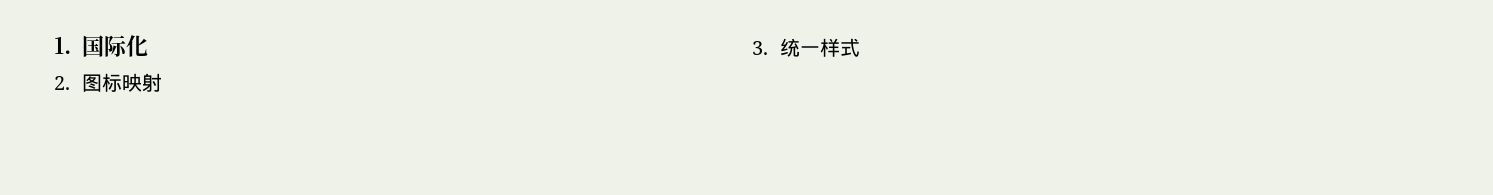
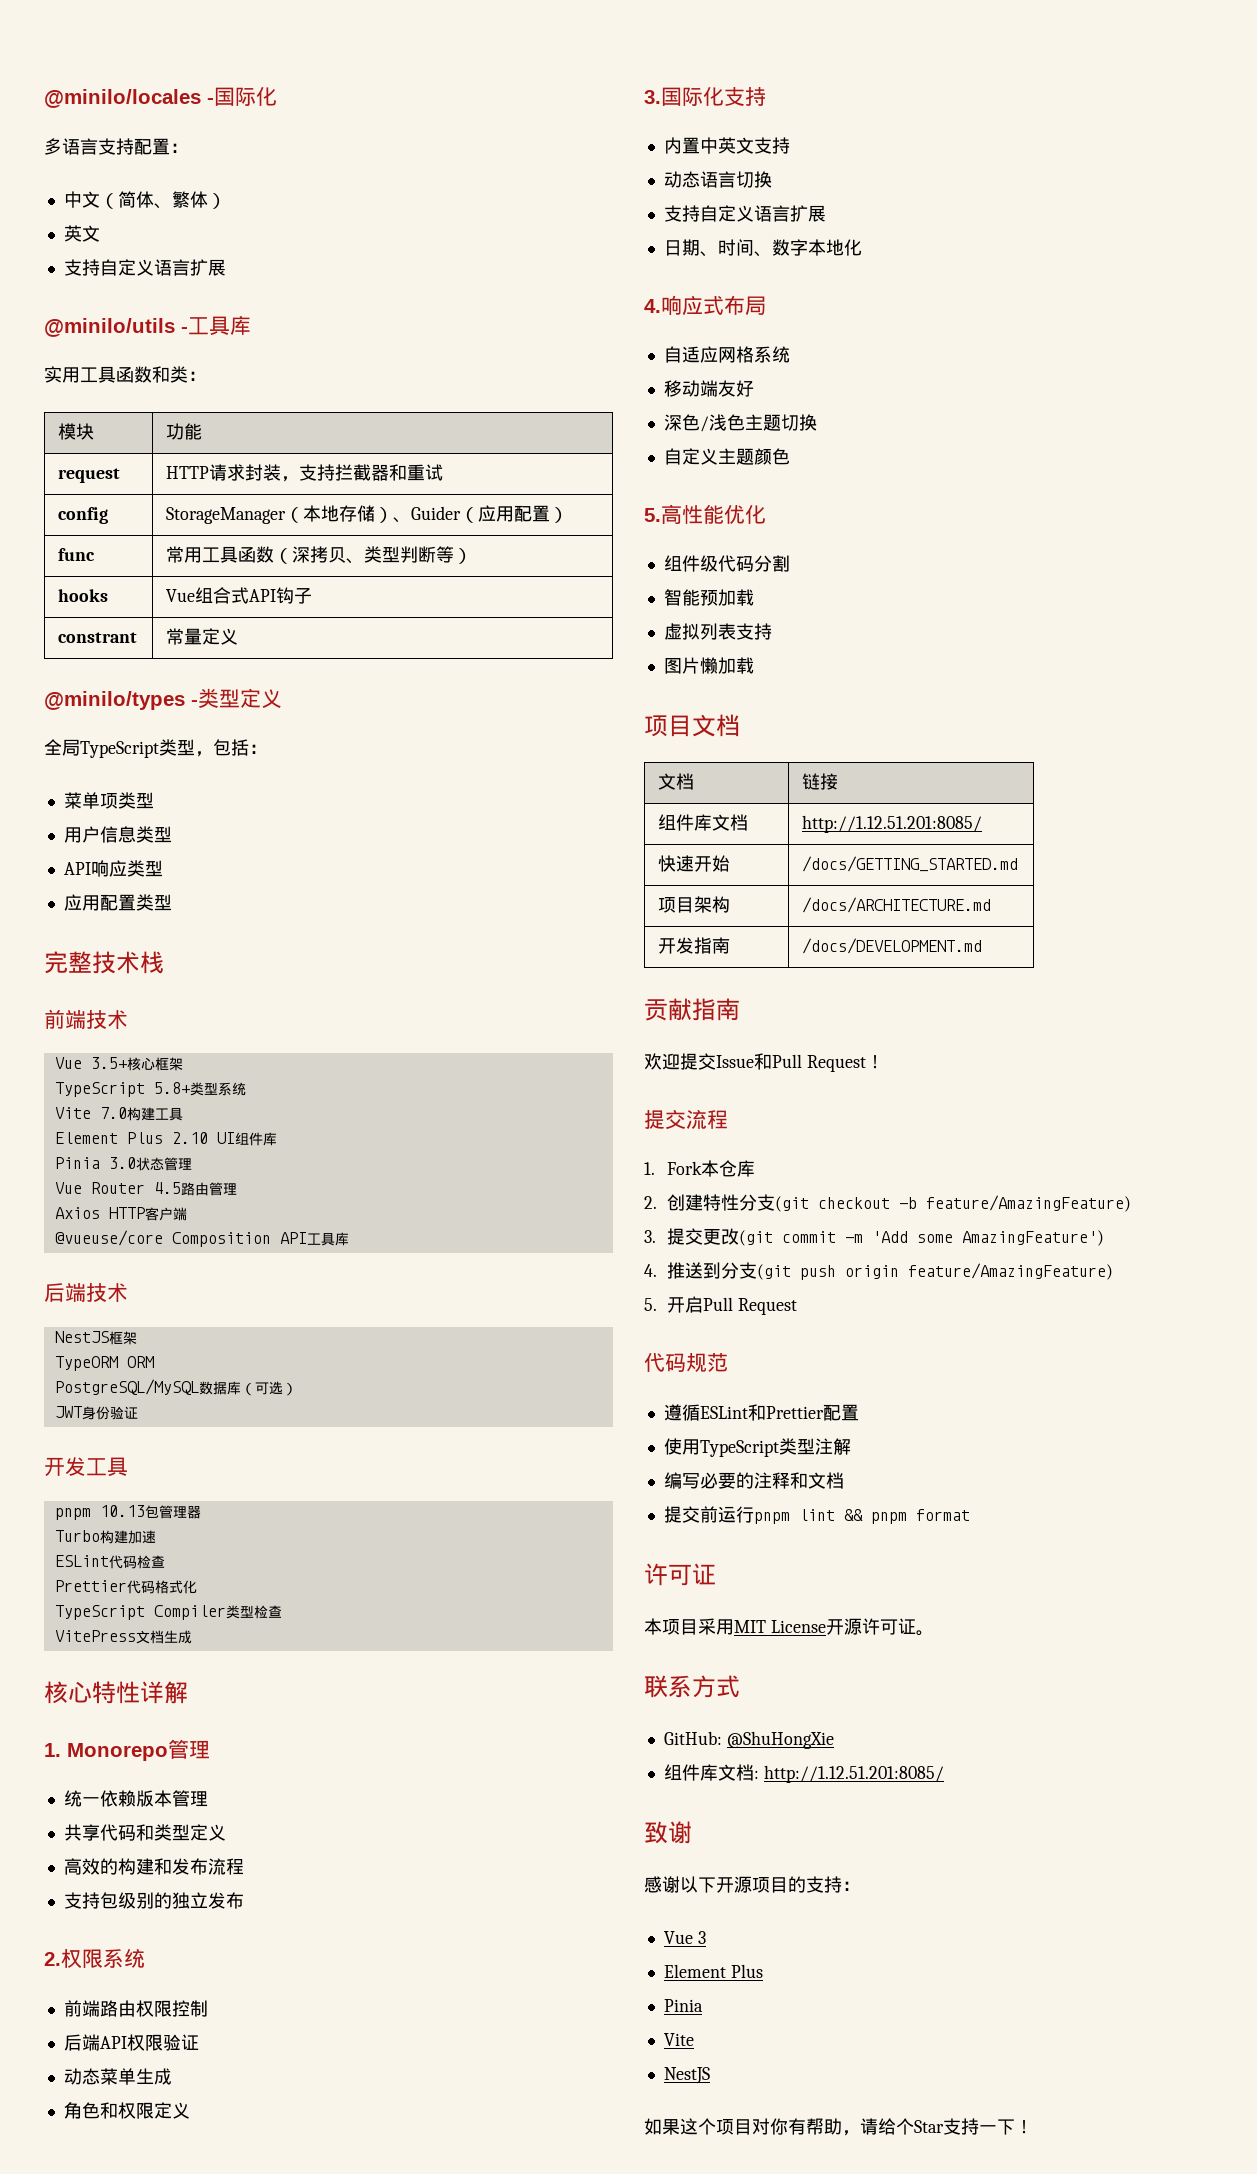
[54,37,71,54] 1. -> [44,89,214,108] @minilo/locales -
[54,73,163,92] [752,38,861,57] 2.图标映射 // 3.统一样式 -> [44,138,188,155] [63,191,226,209] [63,225,100,242] [63,259,226,276] [44,315,251,337] [44,366,206,383] [58,423,95,440] [166,423,203,440] [58,468,121,483] [166,464,444,482] [58,507,109,524] [166,505,569,524] [58,548,96,561] [166,546,473,564] [58,589,109,602] [166,587,313,604] [58,632,138,643] [166,628,239,645] [44,688,282,710] [44,739,267,758] [63,792,154,809] [63,826,172,843] [63,860,163,877] [63,894,172,911] [44,951,164,974] [44,1009,128,1029] [54,1057,183,1071] [54,1082,246,1097] [54,1107,183,1121] [54,1132,277,1146] [54,1157,192,1171] [54,1182,237,1196] [54,1207,187,1221] [54,1230,349,1247] [44,1283,128,1302] [54,1331,137,1345] [54,1356,154,1371] [54,1379,297,1396] [54,1406,138,1420] [44,1457,128,1477] [54,1505,201,1520] [54,1530,156,1544] [54,1555,165,1569] [54,1580,197,1594] [54,1605,282,1620] [54,1630,192,1644] [44,1681,188,1704] [44,1739,210,1761] [63,1790,208,1807] [63,1824,226,1841] [63,1858,244,1875] [63,1892,244,1909] [44,1949,145,1969] [63,2000,208,2017] [63,2034,199,2051] [63,2068,172,2085] [63,2102,190,2119] [644,86,766,106] [663,137,790,154] [663,171,772,188] [663,205,826,222] [663,239,862,257] [644,295,766,315] [663,346,790,363] [663,380,754,397] [663,414,817,432] [663,448,790,465] [644,504,766,524] [663,555,790,572] [663,589,754,606] [663,623,772,640] [663,657,754,674] [644,714,740,737] [658,773,695,790] [802,773,839,790] [658,814,749,831] [802,815,983,833] [658,855,731,872] [802,856,1019,872] [658,896,731,913] [802,897,992,913] [658,937,731,954] [802,938,983,954] [644,998,740,1021] [644,1053,884,1072] [644,1109,728,1130] [644,1160,755,1177] [644,1194,1131,1212] [644,1228,1104,1246] [644,1262,1113,1280] [644,1296,797,1315] [644,1353,728,1372] [663,1404,859,1421] [663,1438,851,1457] [663,1472,844,1489] [663,1506,970,1524] [644,1563,716,1586] [644,1618,934,1636] [644,1675,740,1698] [663,1731,834,1749] [663,1764,944,1783] [644,1821,692,1844] [644,1876,860,1893] [663,1931,706,1944] [663,1964,763,1978] [663,1999,703,2012] [663,2033,694,2046] [663,2067,710,2084] [644,2118,1033,2136] 多语言支持配置： // 中文（简体、繁体） // 英文 // 支持自定义语言扩展 // @minilo/utils -工具库 // 实用工具函数和类： // 模块 | 功能 // request | HTTP请求封装，支持拦截器和重试 // config | StorageManager（本地存储）、Guider（应用配置） // func | 常用工具函数（深拷贝、类型判断等） // hooks | Vue组合式API钩子 // constrant | 常量定义 // @minilo/types -类型定义 // 全局TypeScript类型，包括： // 菜单项类型 // 用户信息类型 // API响应类型 // 应用配置类型 // 完整技术栈 // 前端技术 // Vue 3.5+核心框架 // TypeScript 5.8+类型系统 // Vite 7.0构建工具 // Element Plus 2.10 UI组件库 // Pinia 3.0状态管理 // Vue Router 4.5路由管理 // Axios HTTP客户端 // @vueuse/core Composition API工具库 // 后端技术 // NestJS框架 // TypeORM ORM // PostgreSQL/MySQL数据库（可选） // JWT身份验证 // 开发工具 // pnpm 10.13包管理器 // Turbo构建加速 // ESLint代码检查 // Prettier代码格式化 // TypeScript Compiler类型检查 // VitePress文档生成 // 核心特性详解 // 1. Monorepo管理 // 统一依赖版本管理 // 共享代码和类型定义 // 高效的构建和发布流程 // 支持包级别的独立发布 // 2.权限系统 // 前端路由权限控制 // 后端API权限验证 // 动态菜单生成 // 角色和权限定义 // 3.国际化支持 // 内置中英文支持 // 动态语言切换 // 支持自定义语言扩展 // 日期、时间、数字本地化 // 4.响应式布局 // 自适应网格系统 // 移动端友好 // 深色/浅色主题切换 // 自定义主题颜色 // 5.高性能优化 // 组件级代码分割 // 智能预加载 // 虚拟列表支持 // 图片懒加载 // 项目文档 // 文档 | 链接 // 组件库文档 | http://1.12.51.201:8085/ // 快速开始 | /docs/GETTING_STARTED.md // 项目架构 | /docs/ARCHITECTURE.md // 开发指南 | /docs/DEVELOPMENT.md // 贡献指南 // 欢迎提交Issue和Pull Request！ // 提交流程 // 1. Fork本仓库 // 2.创建特性分支(git checkout -b feature/AmazingFeature) // 3.提交更改(git commit -m 'Add some AmazingFeature') // 4.推送到分支(git push origin feature/AmazingFeature) // 5.开启Pull Request // 代码规范 // 遵循ESLint和Prettier配置 // 使用TypeScript类型注解 // 编写必要的注释和文档 // 提交前运行pnpm lint && pnpm format // 许可证 // 本项目采用MIT License开源许可证。 // 联系方式 // GitHub: @ShuHongXie // 组件库文档: http://1.12.51.201:8085/ // 致谢 // 感谢以下开源项目的支持： // Vue 3 // Element Plus // Pinia // Vite // NestJS // 如果这个项目对你有帮助，请给个Star支持一下！

